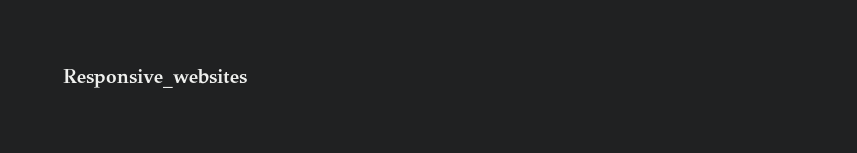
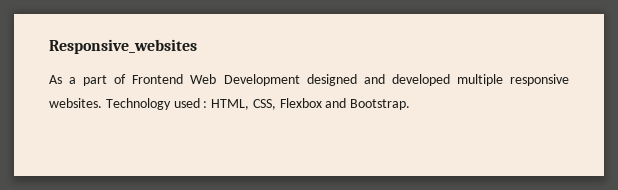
(247, 78) none -> [49,74,569,86] [49,98,411,110] // As a part of Frontend Web Development designed and developed multiple responsive websites. Technology used : HTML, CSS, Flexbox and Bootstrap.

